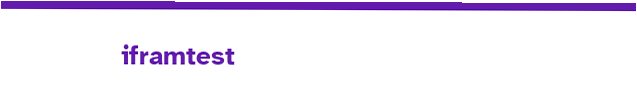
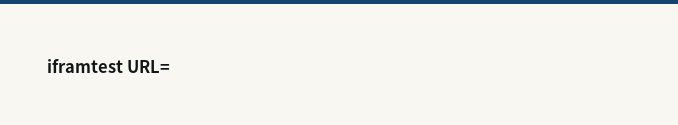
(236, 54) none -> [127,60,171,73] URL=

